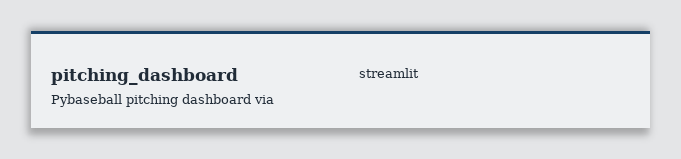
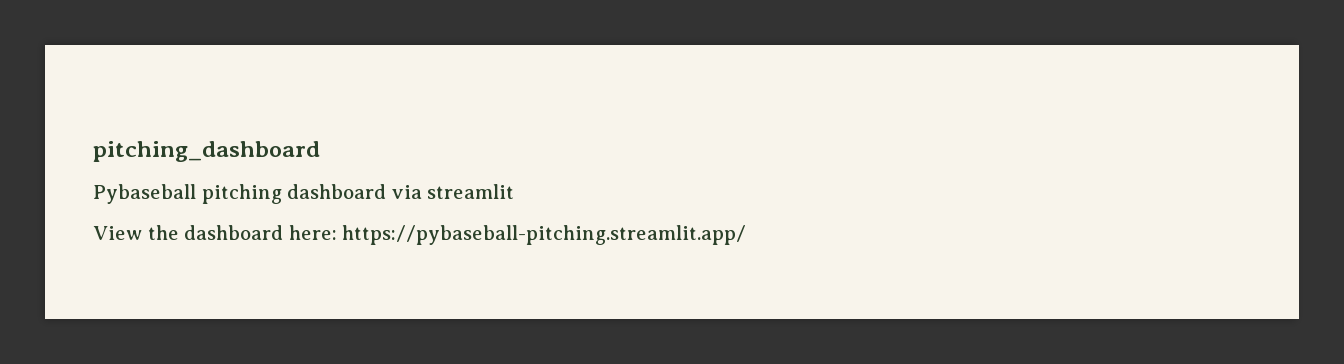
(419, 73) none -> [93,225,747,245] // View the dashboard here: https://pybaseball-pitching.streamlit.app/

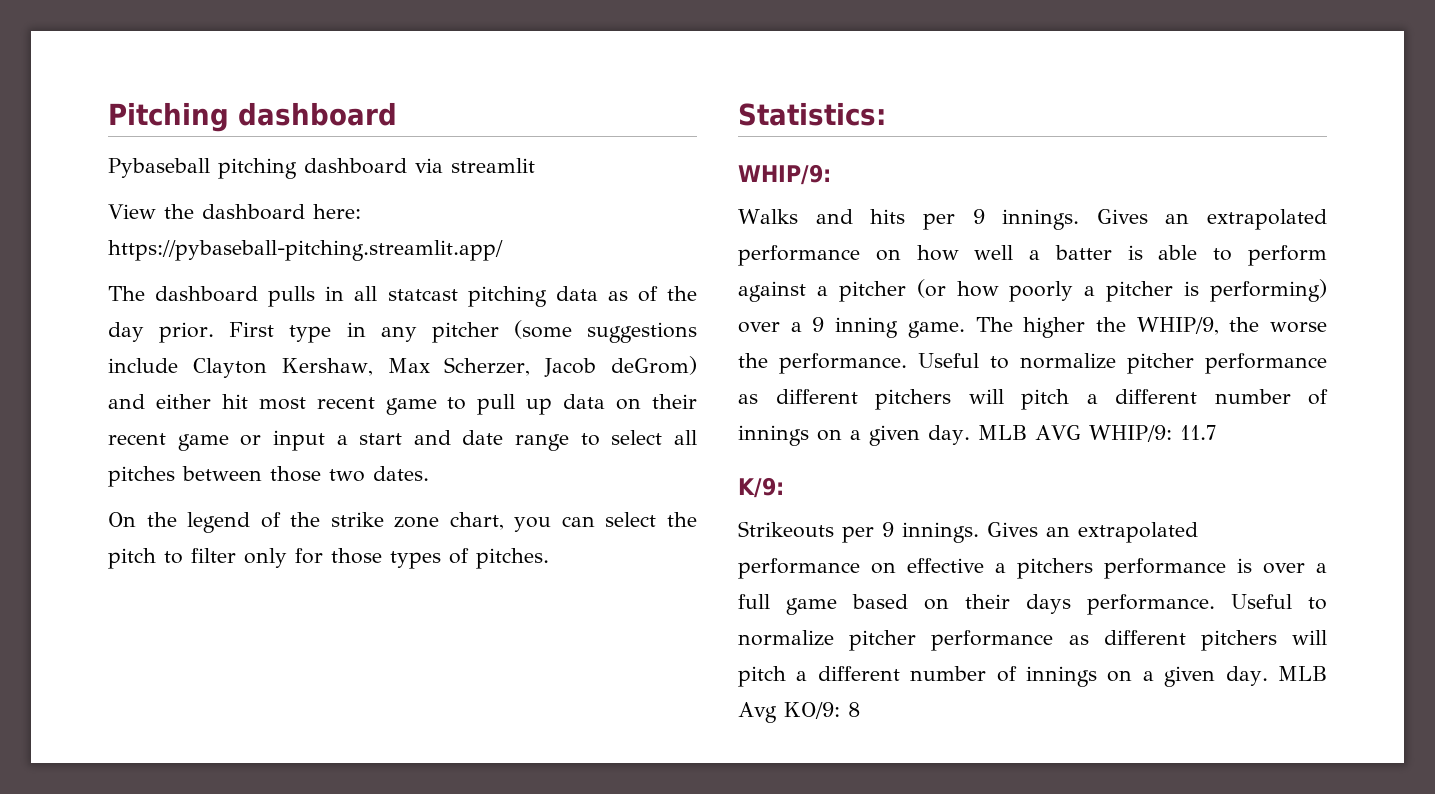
[93,141,320,162] pitching_dashboard -> [108,102,397,132] Pitching dashboard
(747, 235) none -> [108,286,698,307] [108,320,697,343] [108,356,697,378] [108,394,698,415] [108,430,697,451] [108,466,429,487] [108,512,697,533] [108,548,549,569] [738,102,886,126] [738,164,831,185] [738,209,1327,230] [738,245,1327,266] [738,279,1327,302] [738,317,1327,338] [738,353,1327,374] [738,389,1328,410] [738,425,1216,446] [738,477,784,498] [738,521,1198,543] [738,558,1327,579] [738,594,1327,615] [738,630,1327,651] [738,666,1327,687] [738,702,860,723] // The dashboard pulls in all statcast pitching data as of the day prior. First type in any pitcher (some suggestions include Clayton Kershaw, Max Scherzer, Jacob deGrom) and either hit most recent game to pull up data on their recent game or input a start and date range to select all pitches between those two dates. // On the legend of the strike zone chart, you can select the pitch to filter only for those types of pitches. // Statistics: // WHIP/9: // Walks and hits per 9 innings. Gives an extrapolated performance on how well a batter is able to perform against a pitcher (or how poorly a pitcher is performing) over a 9 inning game. The higher the WHIP/9, the worse the performance. Useful to normalize pitcher performance as different pitchers will pitch a different number of innings on a given day. MLB AVG WHIP/9: 11.7 // K/9: // Strikeouts per 9 innings. Gives an extrapolated performance on effective a pitchers performance is over a full game based on their days performance. Useful to normalize pitcher performance as different pitchers will pitch a different number of innings on a given day. MLB Avg KO/9: 8

